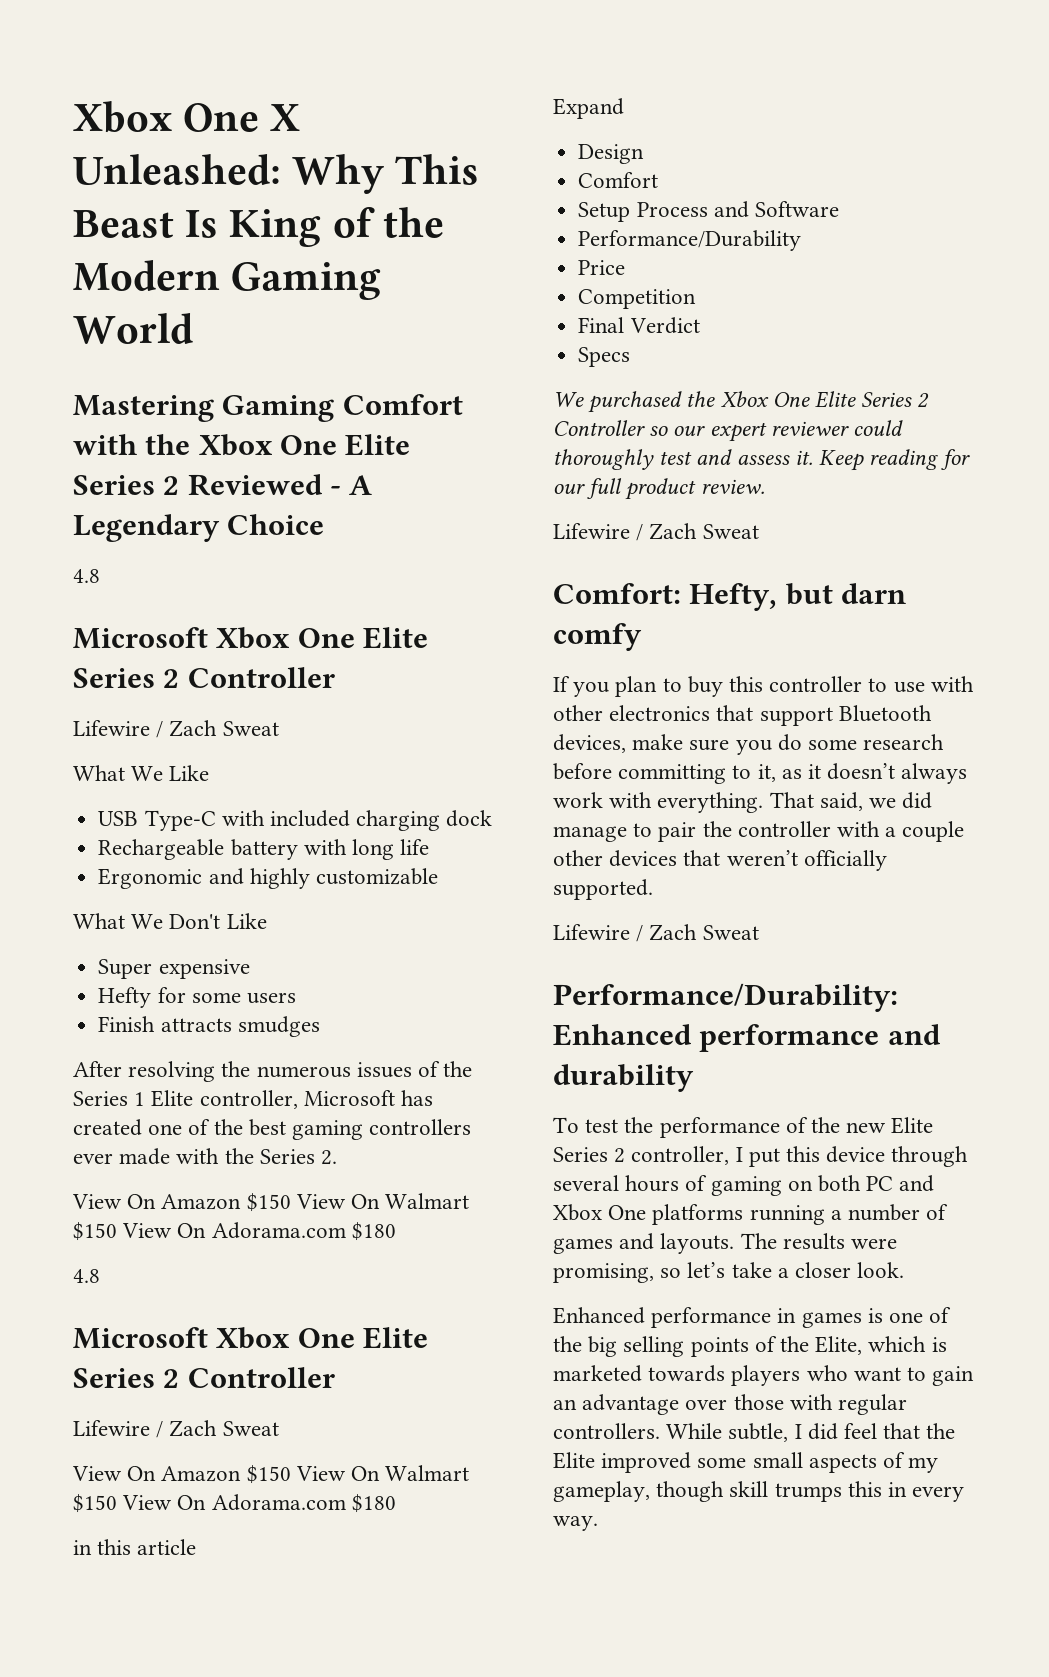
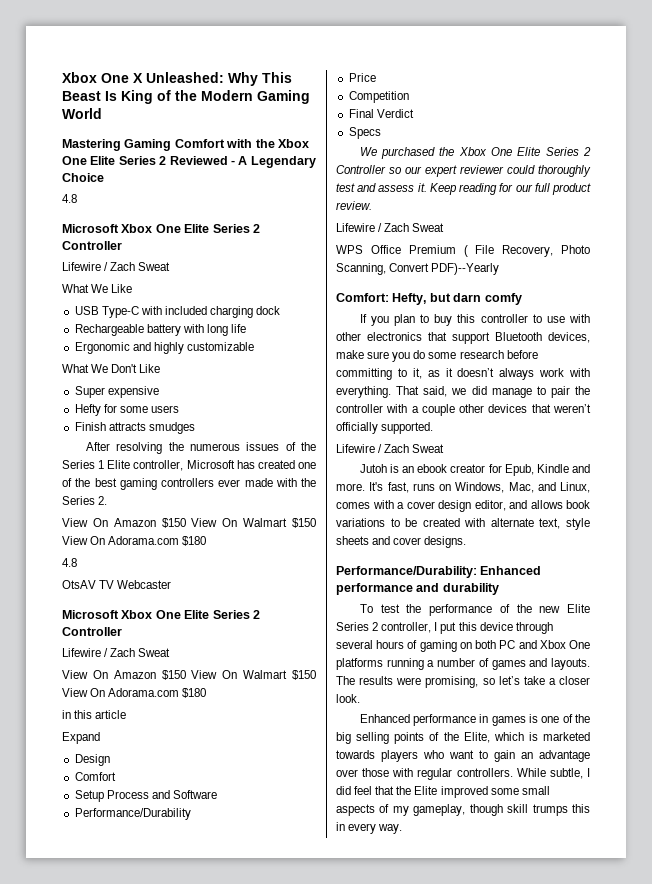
(100, 1276) none -> [62,580,172,589] // OtsAV TV Webcaster
(759, 531) none -> [336,245,590,257] [336,263,500,275] // WPS Office Premium ( File Recovery, Photo Scanning, Convert PDF)--Yearly
(759, 932) none -> [359,464,590,476] [336,482,590,493] [336,500,590,512] [336,518,590,530] [336,536,467,548] // Jutoh is an ebook creator for Epub, Kindle and more. It's fast, runs on Windows, Mac, and Linux, comes with a cover design editor, and allows book variations to be created with alternate text, style sheets and cover designs.

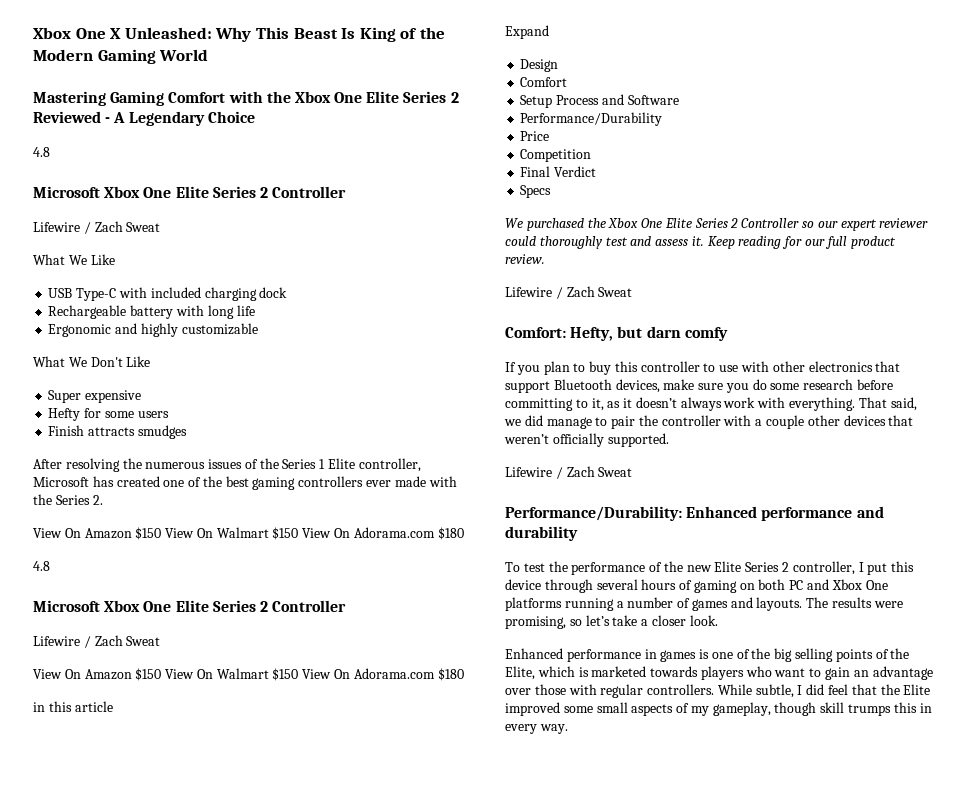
[62,580,172,589] // OtsAV TV Webcaster -> (50, 566) none
[336,245,590,257] [336,263,500,275] // WPS Office Premium ( File Recovery, Photo Scanning, Convert PDF)--Yearly -> (633, 292) none
[359,464,590,476] [336,482,590,493] [336,500,590,512] [336,518,590,530] [336,536,467,548] // Jutoh is an ebook creator for Epub, Kindle and more. It's fast, runs on Windows, Mac, and Linux, comes with a cover design editor, and allows book variations to be created with alternate text, style sheets and cover designs. -> (633, 472) none

